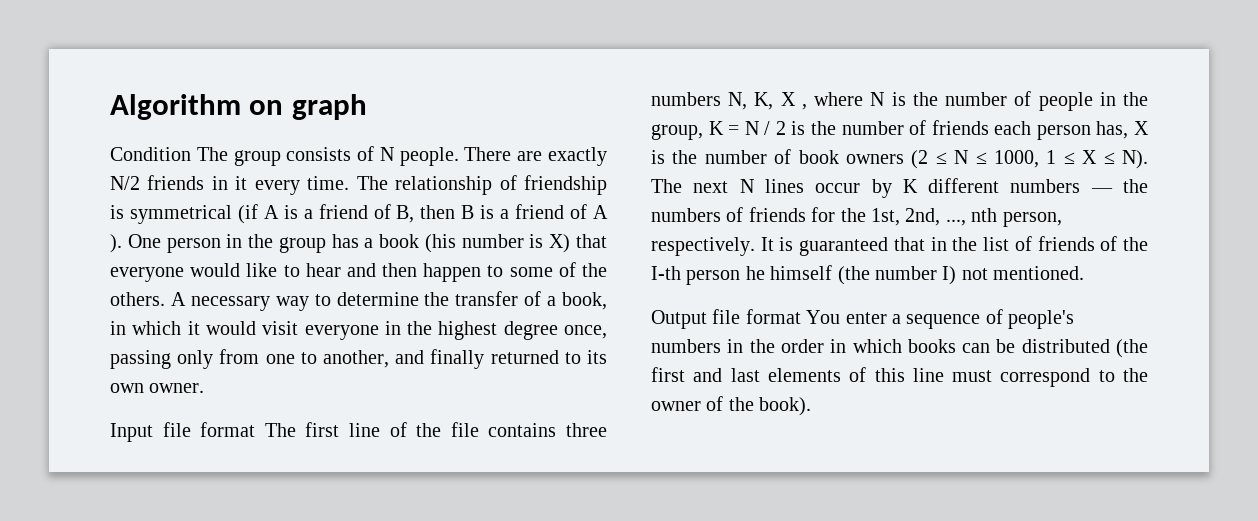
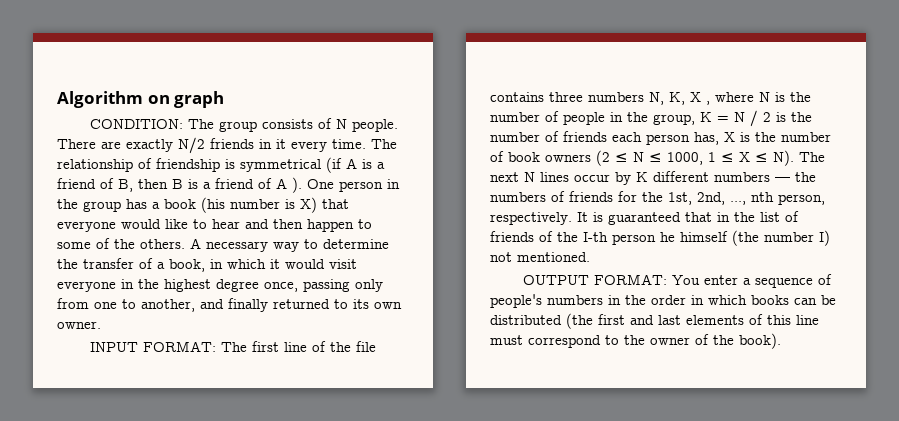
[110,147,191,161] Condition -> [90,119,184,129] CONDITION:
[110,422,256,442] Input file format -> [90,341,217,352] INPUT FORMAT:
[651,309,801,329] Output file format -> [523,274,668,285] OUTPUT FORMAT:

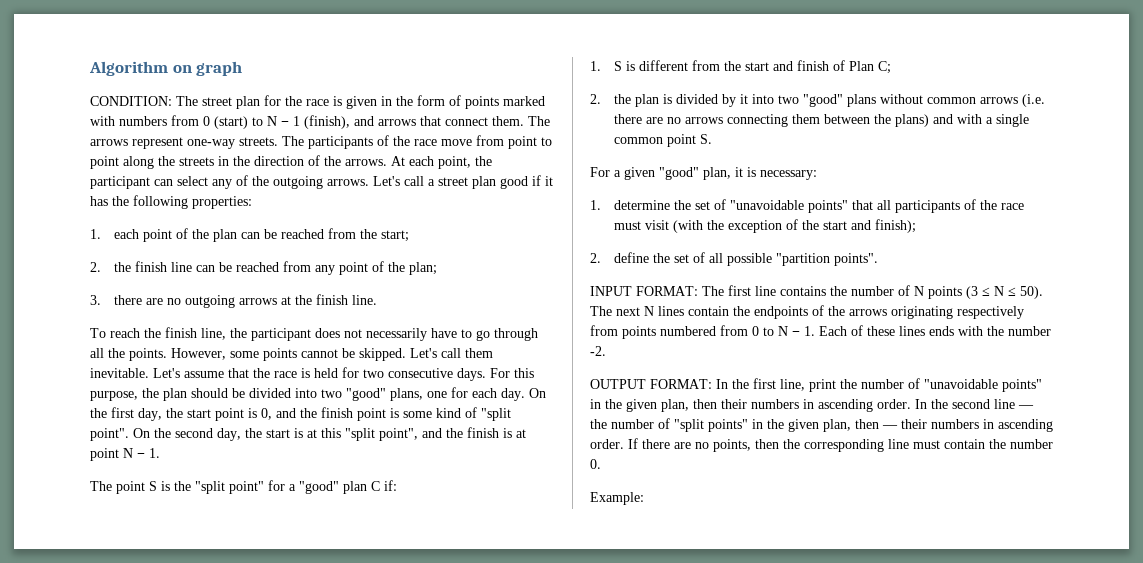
[219,118,399,132] [57,137,397,154] [57,157,385,173] [57,177,400,193] [57,197,349,213] [57,219,372,232] [57,238,389,252] [57,258,357,272] [57,279,383,292] [57,298,402,312] [57,321,101,329] group consists of N people. There are exactly N/2 friends in it every time. The relationship of friendship is symmetrical (if A is a friend of B, then B is a friend of A ). One person in the group has a book (his number is X) that everyone would like to hear and then happen to some of the others. A necessary way to determine the transfer of a book, in which it would visit everyone in the highest degree once, passing only from one to another, and finally returned to its own owner. -> [202,95,545,109] [90,115,550,129] [90,135,552,149] [90,155,492,169] [90,175,553,189] [90,195,252,209] [90,228,409,242] [90,261,437,275] [90,294,377,308] [90,327,538,341] [90,348,493,361] [90,367,534,381] [90,387,546,401] [90,407,511,421] [90,427,526,441] [90,448,160,461] [90,480,397,494] [590,60,891,74] [590,94,1045,107] [613,114,1029,127] [613,134,712,147] [590,167,817,180] [590,199,1024,213] [613,219,916,233] [590,252,878,266] street plan for the race is given in the form of points marked with numbers from 0 (start) to N − 1 (finish), and arrows that connect them. The arrows represent one-way streets. The participants of the race move from point to point along the streets in the direction of the arrows. At each point, the participant can select any of the outgoing arrows. Let's call a street plan good if it has the following properties: // 1. each point of the plan can be reached from the start; // 2. the finish line can be reached from any point of the plan; // 3. there are no outgoing arrows at the finish line. // To reach the finish line, the participant does not necessarily have to go through all the points. However, some points cannot be skipped. Let's call them inevitable. Let's assume that the race is held for two consecutive days. For this purpose, the plan should be divided into two "good" plans, one for each day. On the first day, the start point is 0, and the finish point is some kind of "split point". On the second day, the start is at this "split point", and the finish is at point N − 1. // The point S is the "split point" for a "good" plan C if: // 1. S is different from the start and finish of Plan C; // 2. the plan is divided by it into two "good" plans without common arrows (i.e. there are no arrows connecting them between the plans) and with a single common point S. // For a given "good" plan, it is necessary: // 1. determine the set of "unavoidable points" that all participants of the race must visit (with the exception of the start and finish); // 2. define the set of all possible "partition points".
[312,341,377,352] [490,92,811,105] [490,110,812,127] [490,131,831,145] [490,150,825,166] [490,171,816,185] [490,191,825,205] [490,211,799,225] [490,230,830,246] [490,252,590,262] [523,274,833,288] [490,294,836,308] [490,313,819,329] [490,333,781,349] of the file contains three numbers N, K, X , where N is the number of people in the group, K = N / 2 is the number of friends each person has, X is the number of book owners (2 ≤ N ≤ 1000, 1 ≤ X ≤ N). The next N lines occur by K different numbers — the numbers of friends for the 1st, 2nd, ..., nth person, respectively. It is guaranteed that in the list of friends of the I-th person he himself (the number I) not mentioned. // OUTPUT FORMAT: You enter a sequence of people's numbers in the order in which books can be distributed (the first and last elements of this line must correspond to the owner of the book). -> [780,285,1043,299] [590,305,1024,319] [590,325,1051,339] [590,346,606,356] [590,378,1042,392] [590,399,1034,412] [590,418,1053,432] [590,438,1053,452] [590,459,601,469] [590,492,644,505] contains the number of N points (3 ≤ N ≤ 50). The next N lines contain the endpoints of the arrows originating respectively from points numbered from 0 to N − 1. Each of these lines ends with the number -2. // OUTPUT FORMAT: In the first line, print the number of "unavoidable points" in the given plan, then their numbers in ascending order. In the second line — the number of "split points" in the given plan, then — their numbers in ascending order. If there are no points, then the corresponding line must contain the number 0. // Example:

